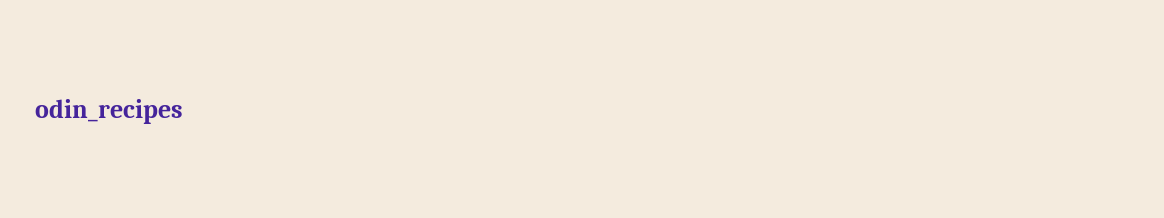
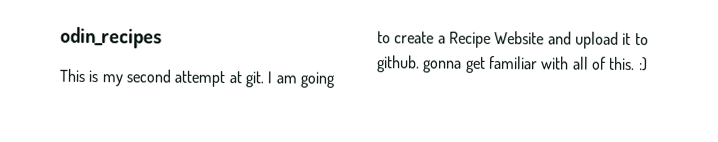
(183, 111) none -> [59,68,335,88] [377,30,649,49] [376,55,648,73] // This is my second attempt at git. I am going to create a Recipe Website and upload it to github. gonna get familiar with all of this. :)

